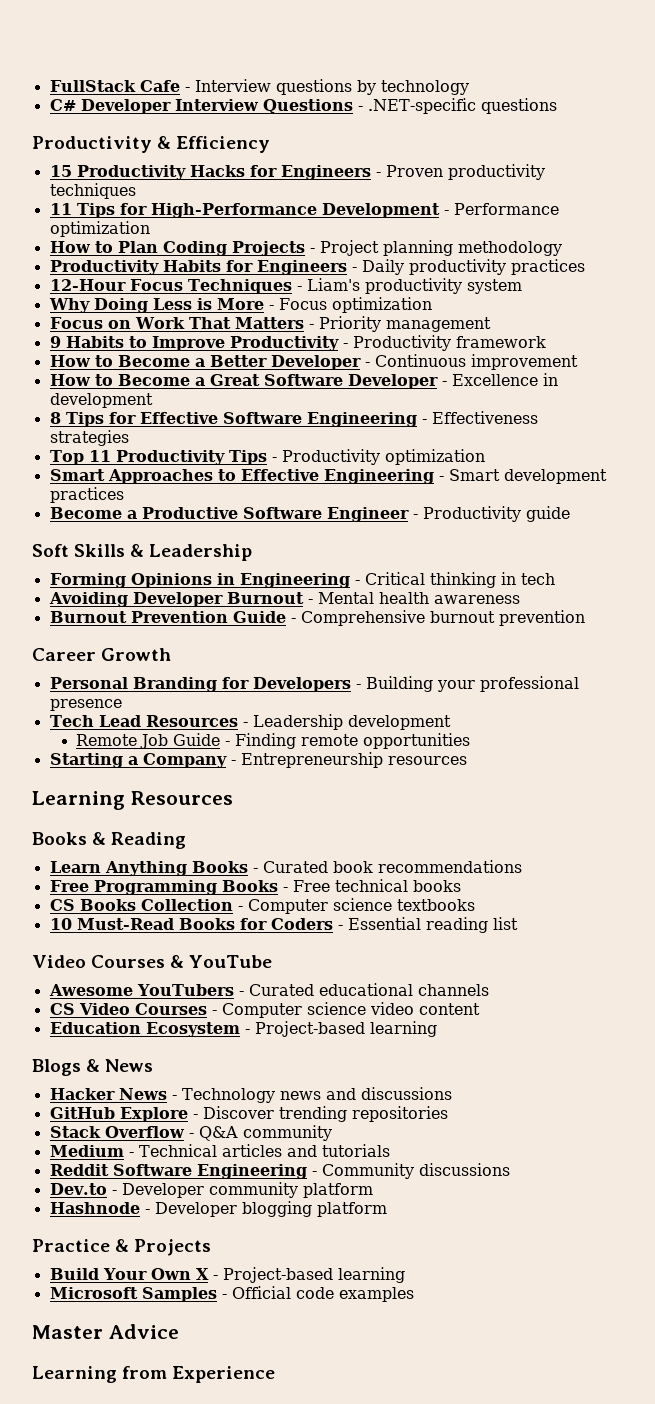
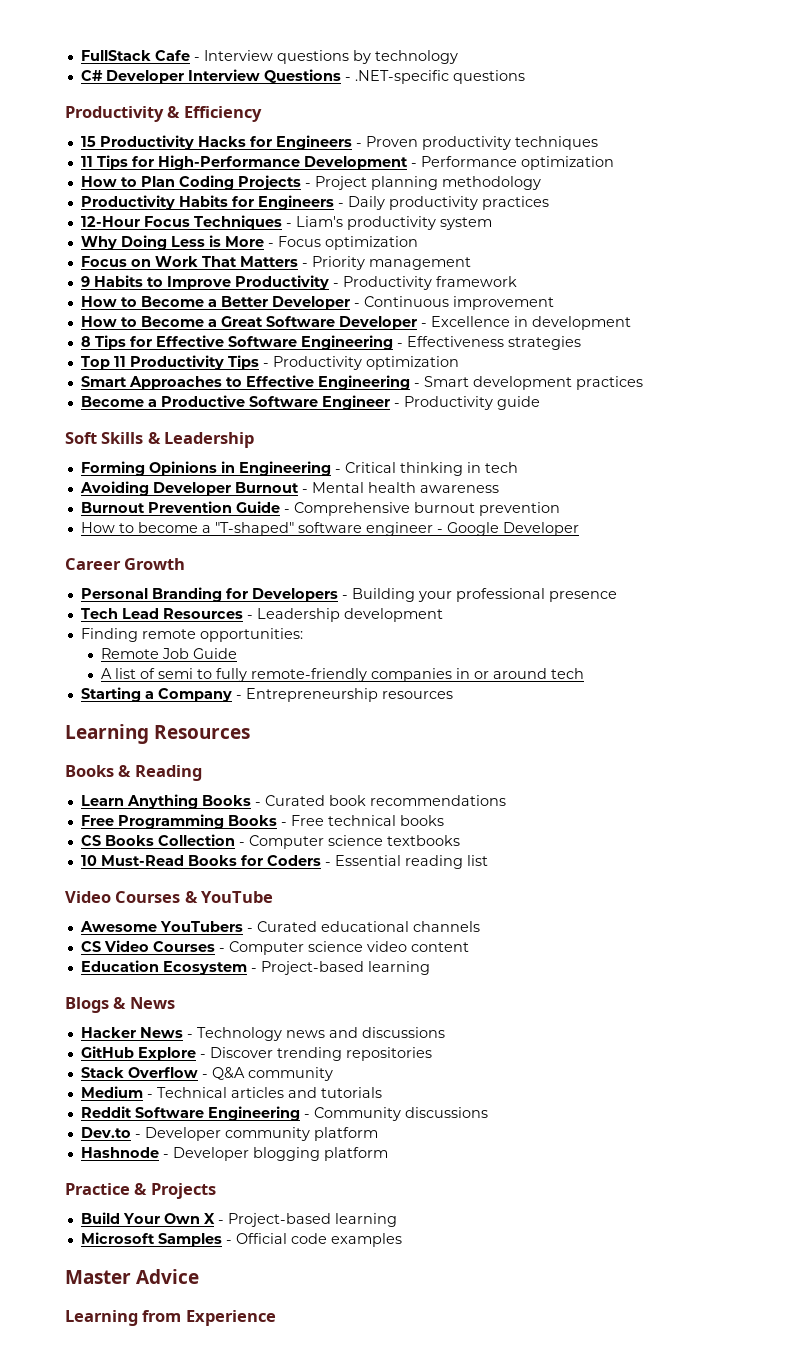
(585, 618) none -> [80,522,579,536] // How to become a "T-shaped" software engineer - Google Developer
(451, 722) none -> [80,628,303,642] // Finding remote opportunities:
[225,733,471,749] - Finding remote opportunities -> [101,668,585,682] // A list of semi to fully remote-friendly companies in or around tech

